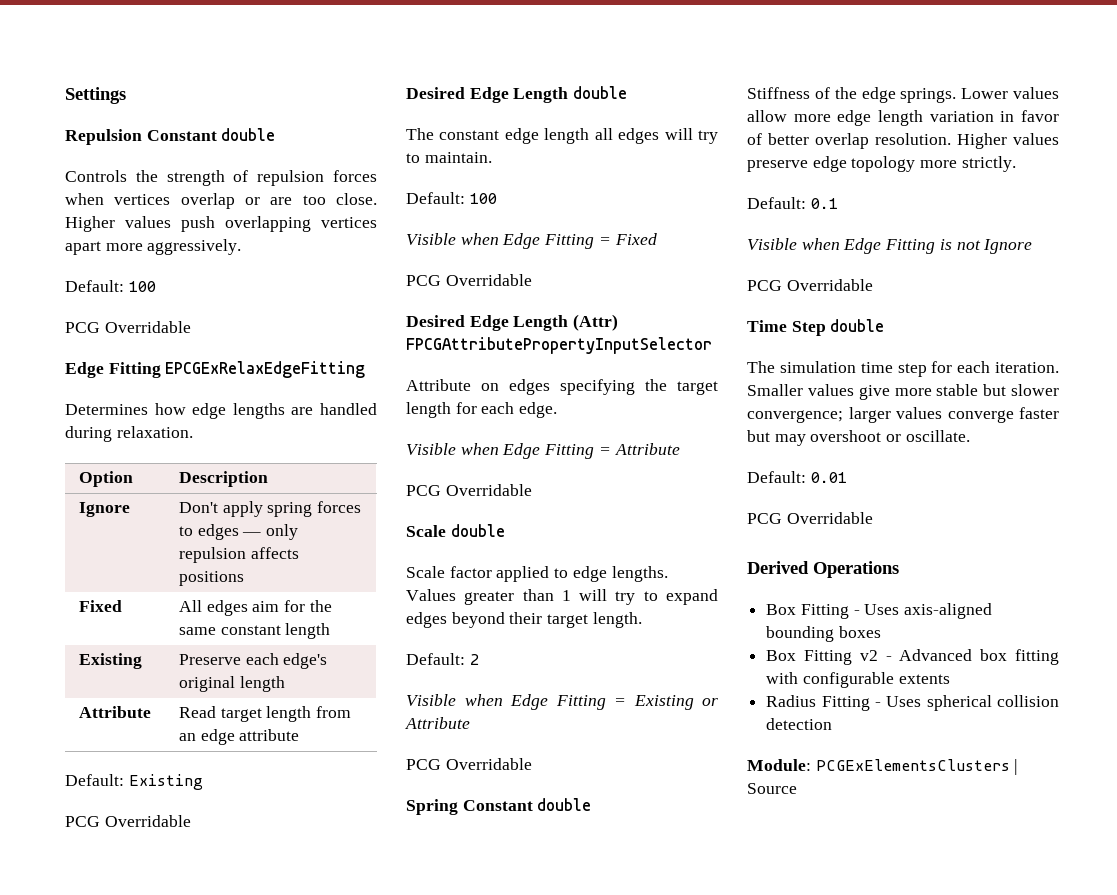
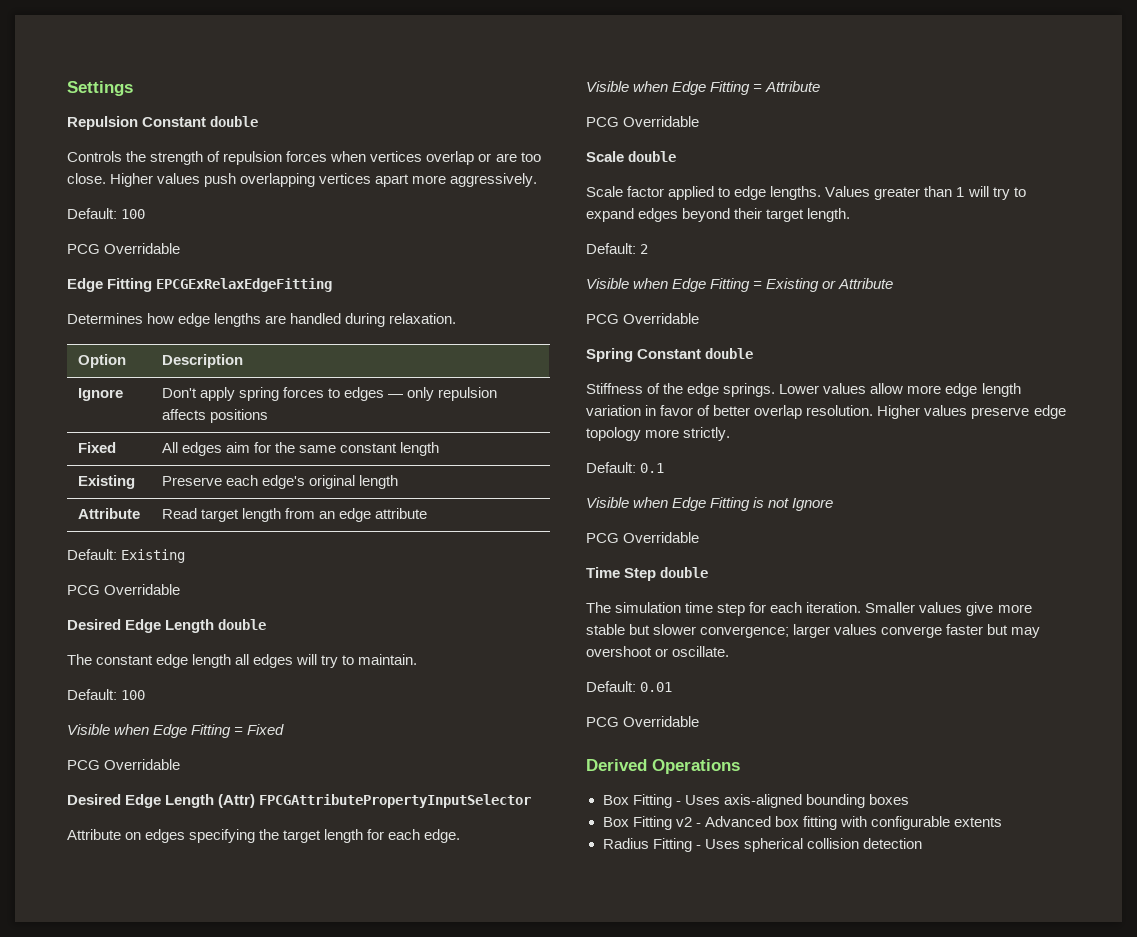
[747,759,1019,775] [747,783,797,794] // Module: PCGExElementsClusters | Source -> (922, 843) none

